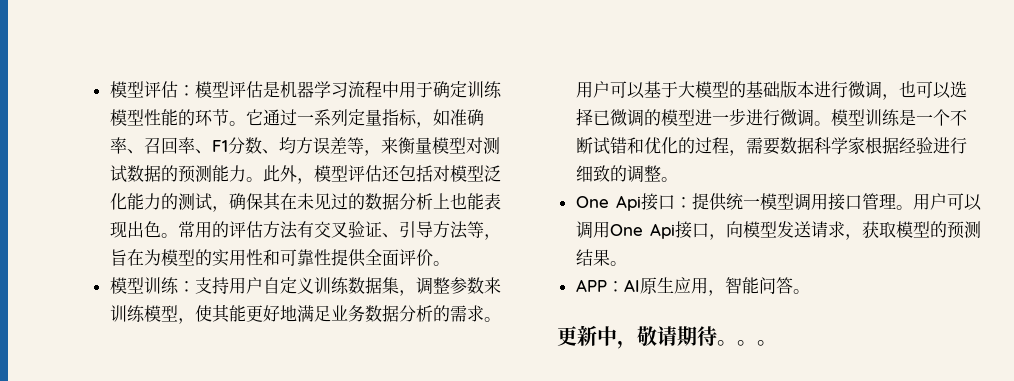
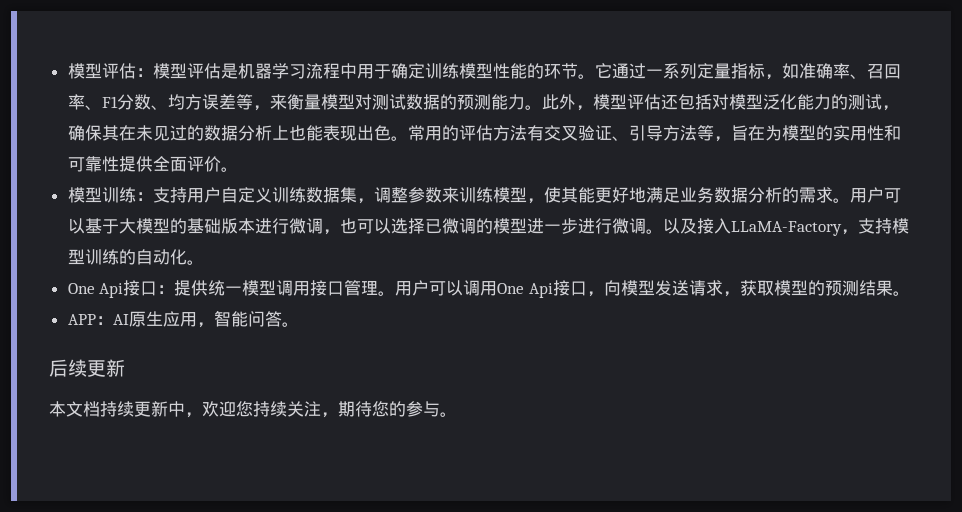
[830,109,967,126] [575,137,967,156] [575,165,661,183] 模型训练是一个不断试错和优化的过程，需要数据科学家根据经验进行细致的调整 -> [662,218,909,236] [67,249,187,265] 以及接入LLaMA-Factory，支持模型训练的自动化
[557,325,757,349] 更新中，敬请期待。。 -> [49,359,125,377] [49,401,440,418] 后续更新 // 本文档持续更新中，欢迎您持续关注，期待您的参与

